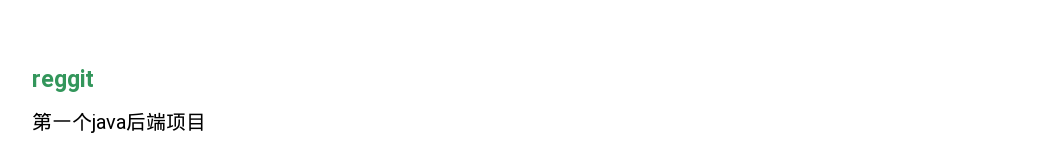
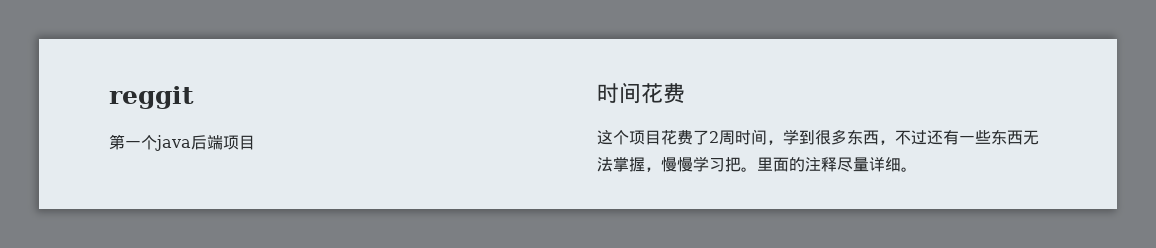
(206, 122) none -> [597,82,685,104] [597,129,1039,145] [597,156,917,172] // 时间花费 // 这个项目花费了2周时间，学到很多东西，不过还有一些东西无法掌握，慢慢学习把。里面的注释尽量详细。

